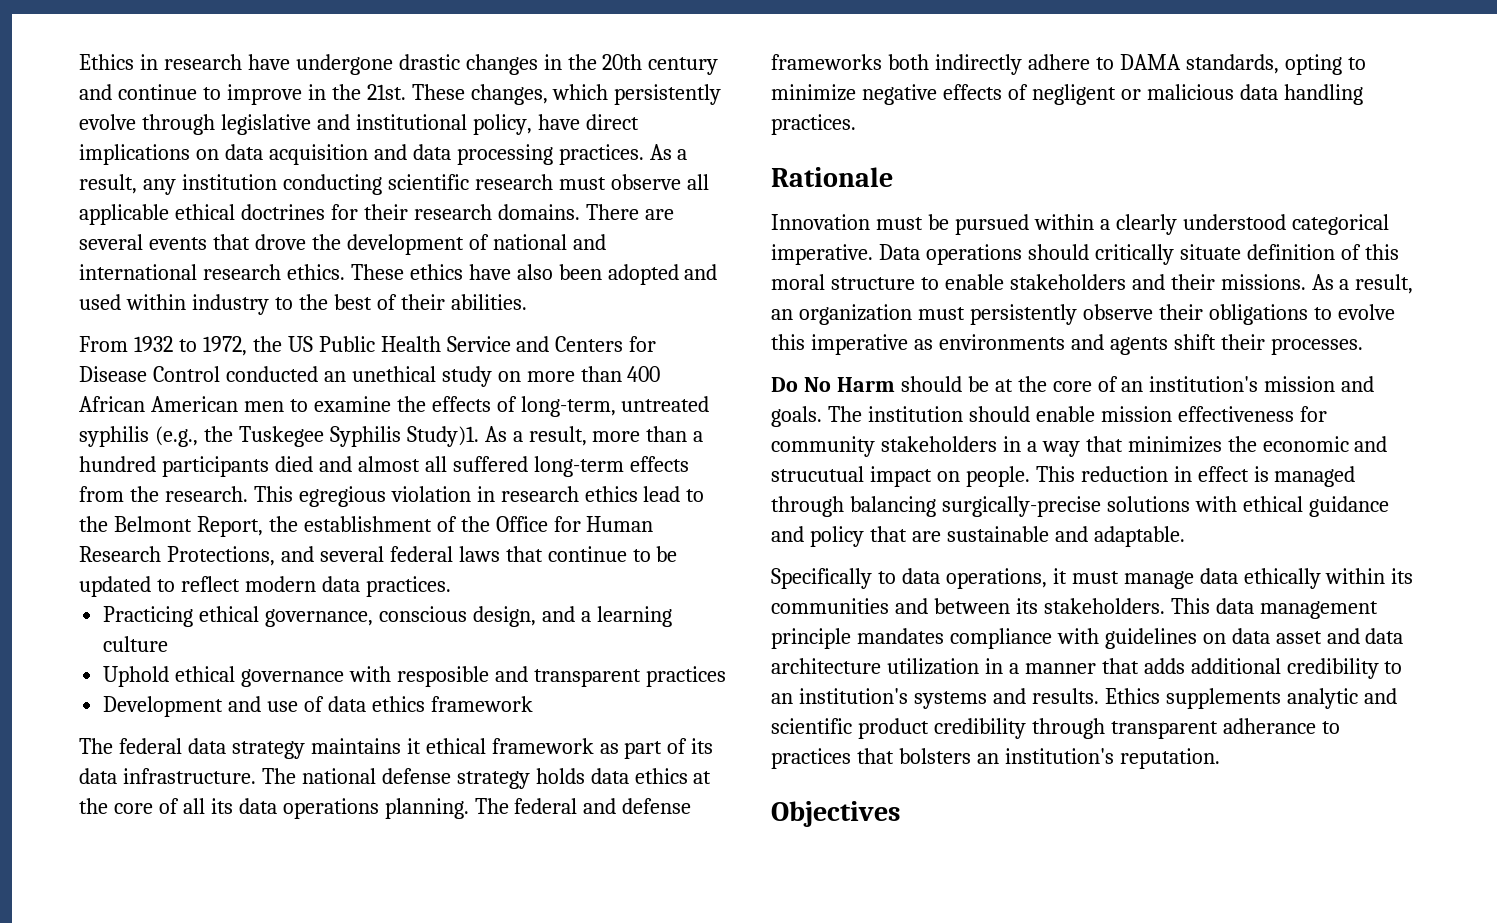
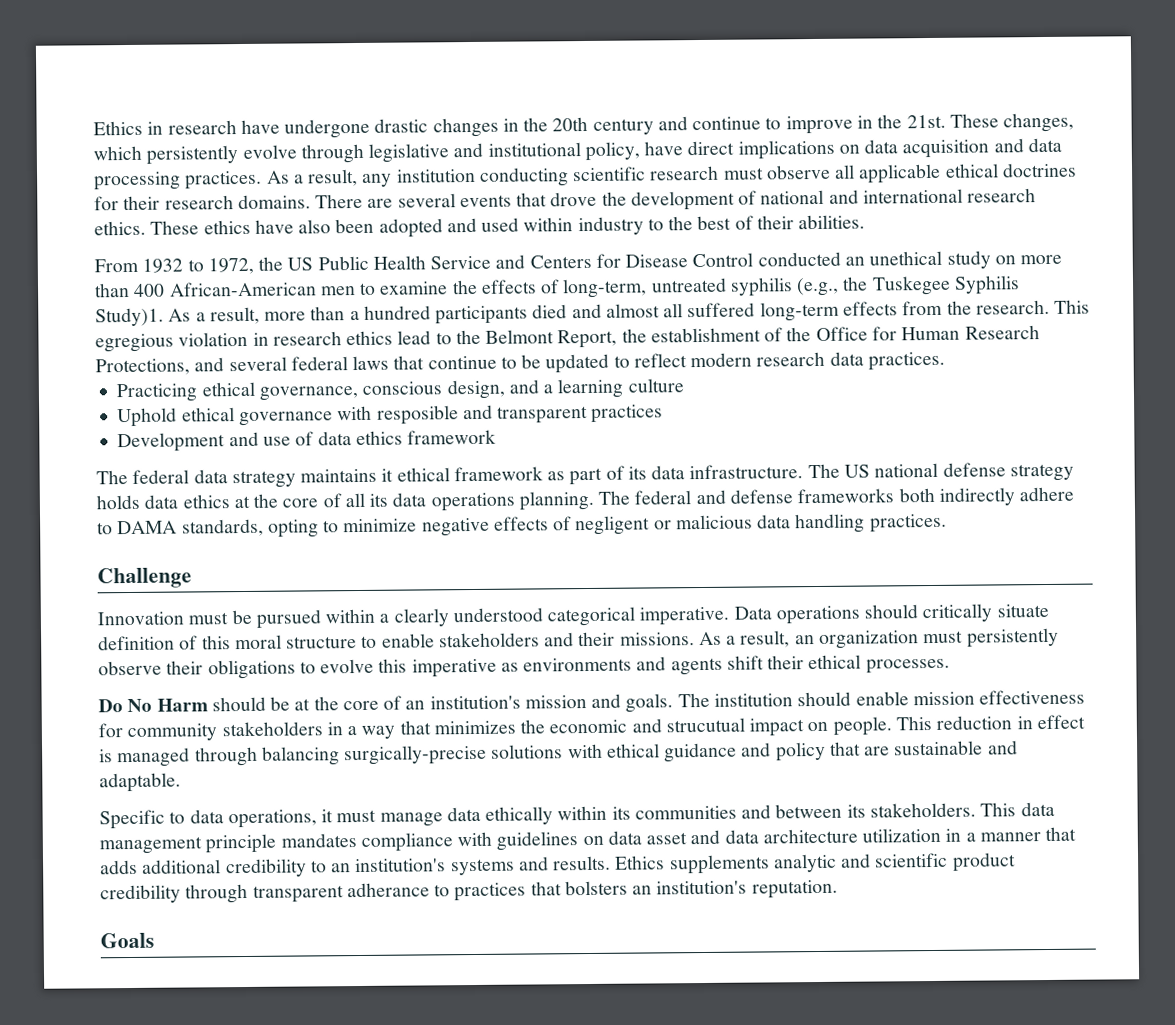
[79,396,238,412] African American -> [168,281,317,297] African-American
(316, 584) none -> [756,351,826,367] research
(296, 776) none -> [843,464,870,478] US
[771,167,893,187] Rationale -> [97,567,192,589] Challenge
(1265, 342) none -> [808,654,862,670] ethical
[771,568,872,589] Specifically -> [99,809,165,830] Specific
[771,801,900,827] Objectives -> [100,932,154,949] Goals

